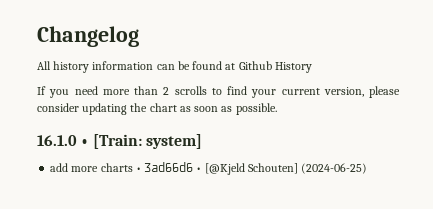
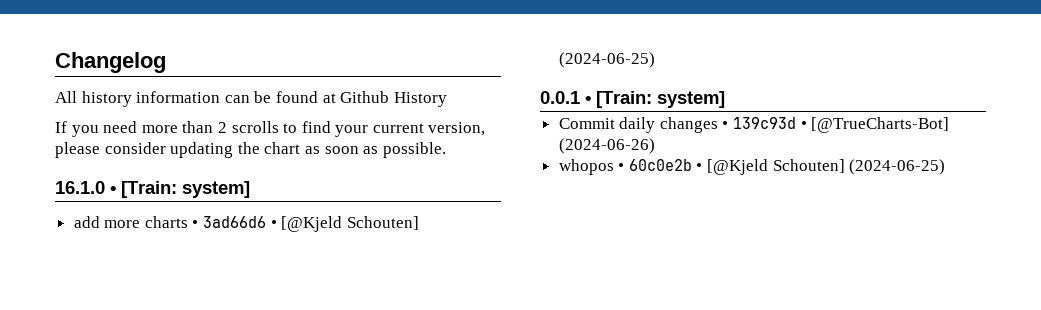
(368, 168) none -> [540,91,725,108] [558,117,950,133] [558,138,655,154] [558,159,946,175] // 0.0.1 • [Train: system] // Commit daily changes • 139c93d • [@TrueCharts-Bot] (2024-06-26) // whopos • 60c0e2b • [@Kjeld Schouten] (2024-06-25)

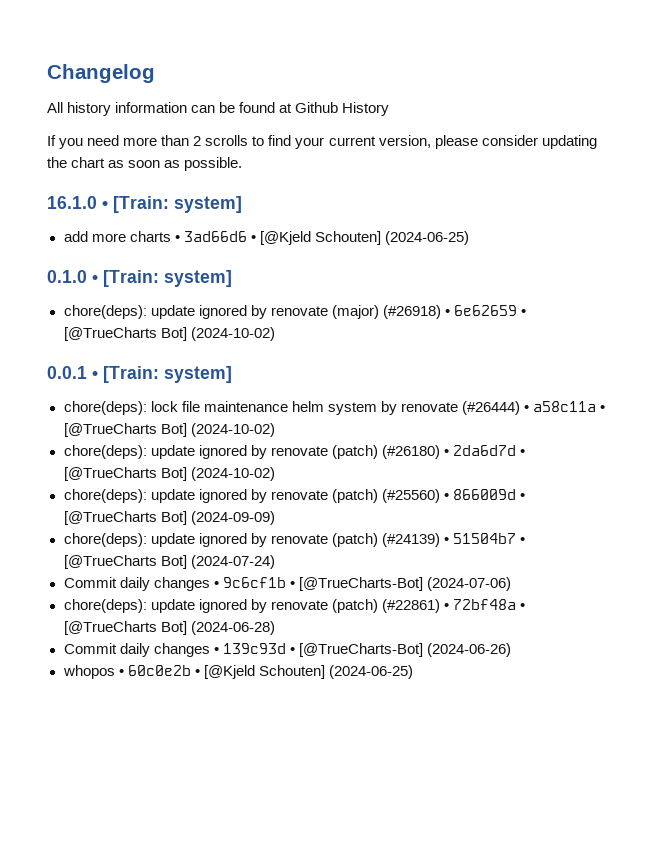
[540,91,725,108] 0.0.1 • [Train: system] -> [47,270,232,287] [63,305,526,319] [63,327,275,341] [47,366,232,383] [63,401,606,415] [63,423,275,437] [63,445,525,459] [63,467,275,481] [63,489,525,503] [63,511,275,525] [63,533,525,547] [63,555,275,569] [63,577,511,591] [63,599,525,613] [63,621,275,635] 0.1.0 • [Train: system] // chore(deps): update ignored by renovate (major) (#26918) • 6e62659 • [@TrueCharts Bot] (2024-10-02) // 0.0.1 • [Train: system] // chore(deps): lock file maintenance helm system by renovate (#26444) • a58c11a • [@TrueCharts Bot] (2024-10-02) // chore(deps): update ignored by renovate (patch) (#26180) • 2da6d7d • [@TrueCharts Bot] (2024-10-02) // chore(deps): update ignored by renovate (patch) (#25560) • 866009d • [@TrueCharts Bot] (2024-09-09) // chore(deps): update ignored by renovate (patch) (#24139) • 51504b7 • [@TrueCharts Bot] (2024-07-24) // Commit daily changes • 9c6cf1b • [@TrueCharts-Bot] (2024-07-06) // chore(deps): update ignored by renovate (patch) (#22861) • 72bf48a • [@TrueCharts Bot] (2024-06-28)

